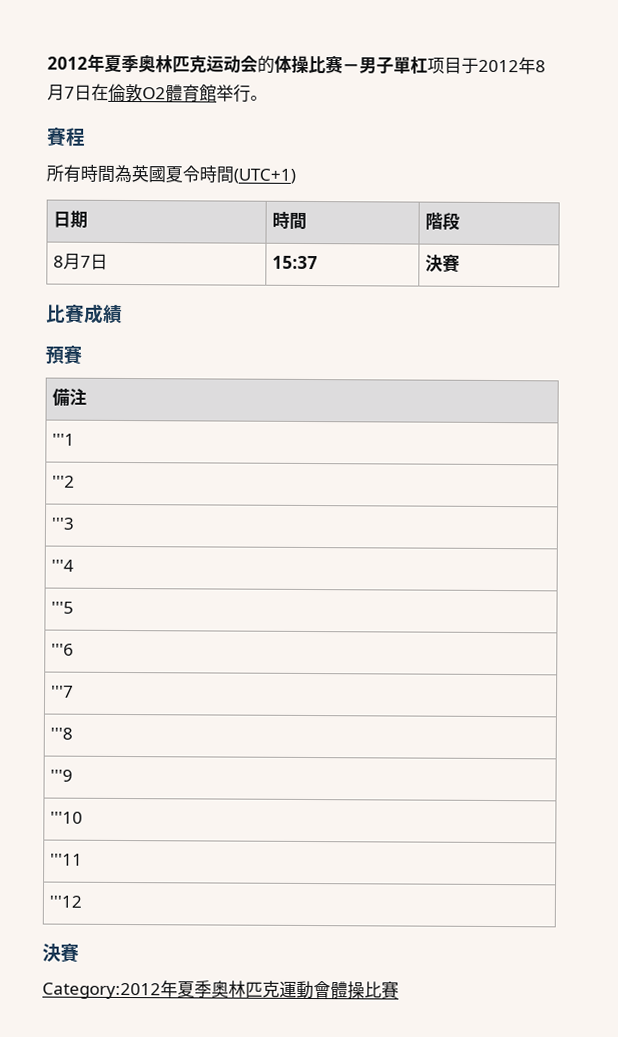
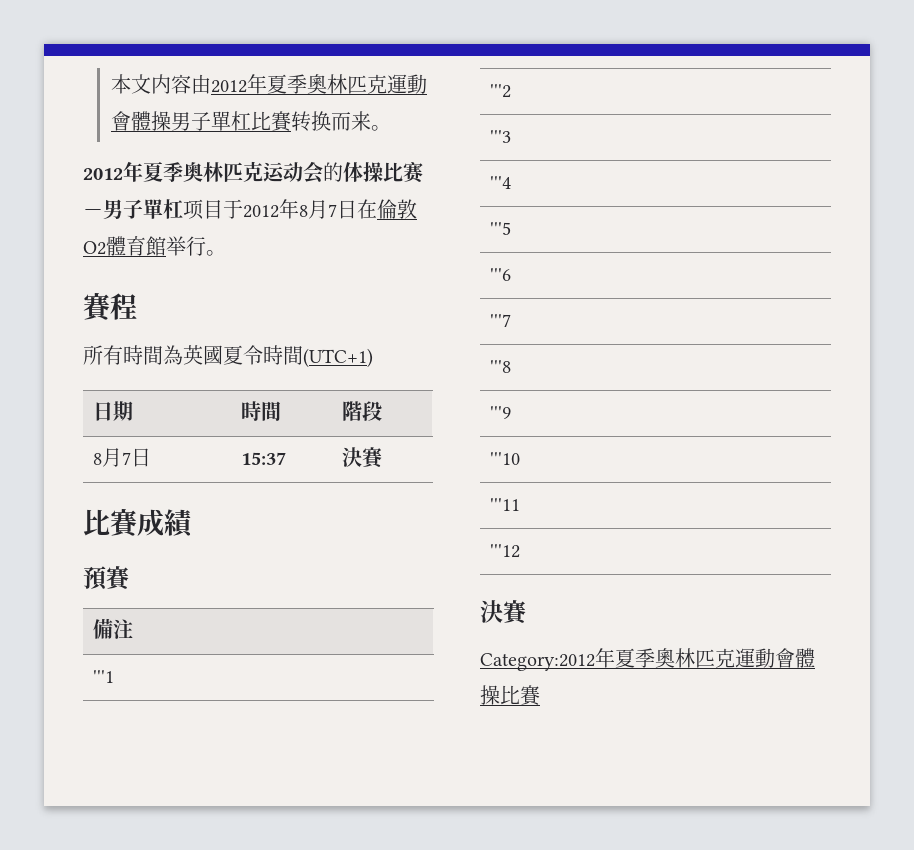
(47, 63) none -> [111,74,428,94] [111,111,392,132] 本文内容由2012年夏季奧林匹克運動會體操男子單杠比賽转换而来。 //

